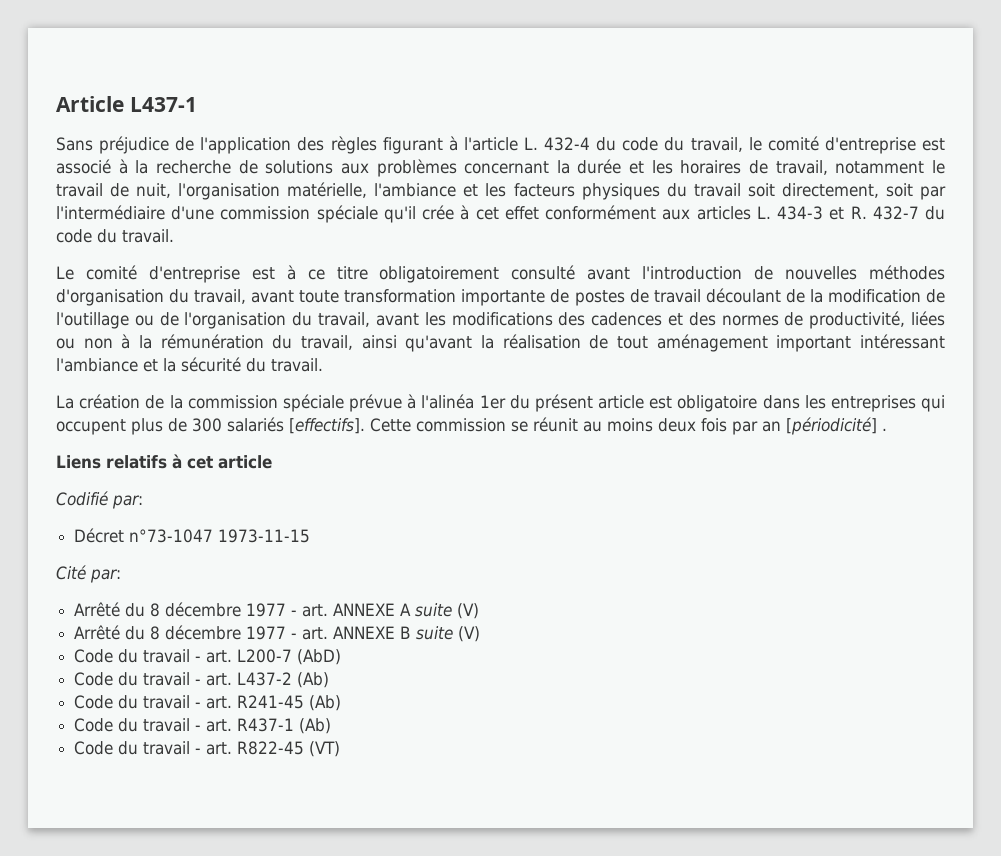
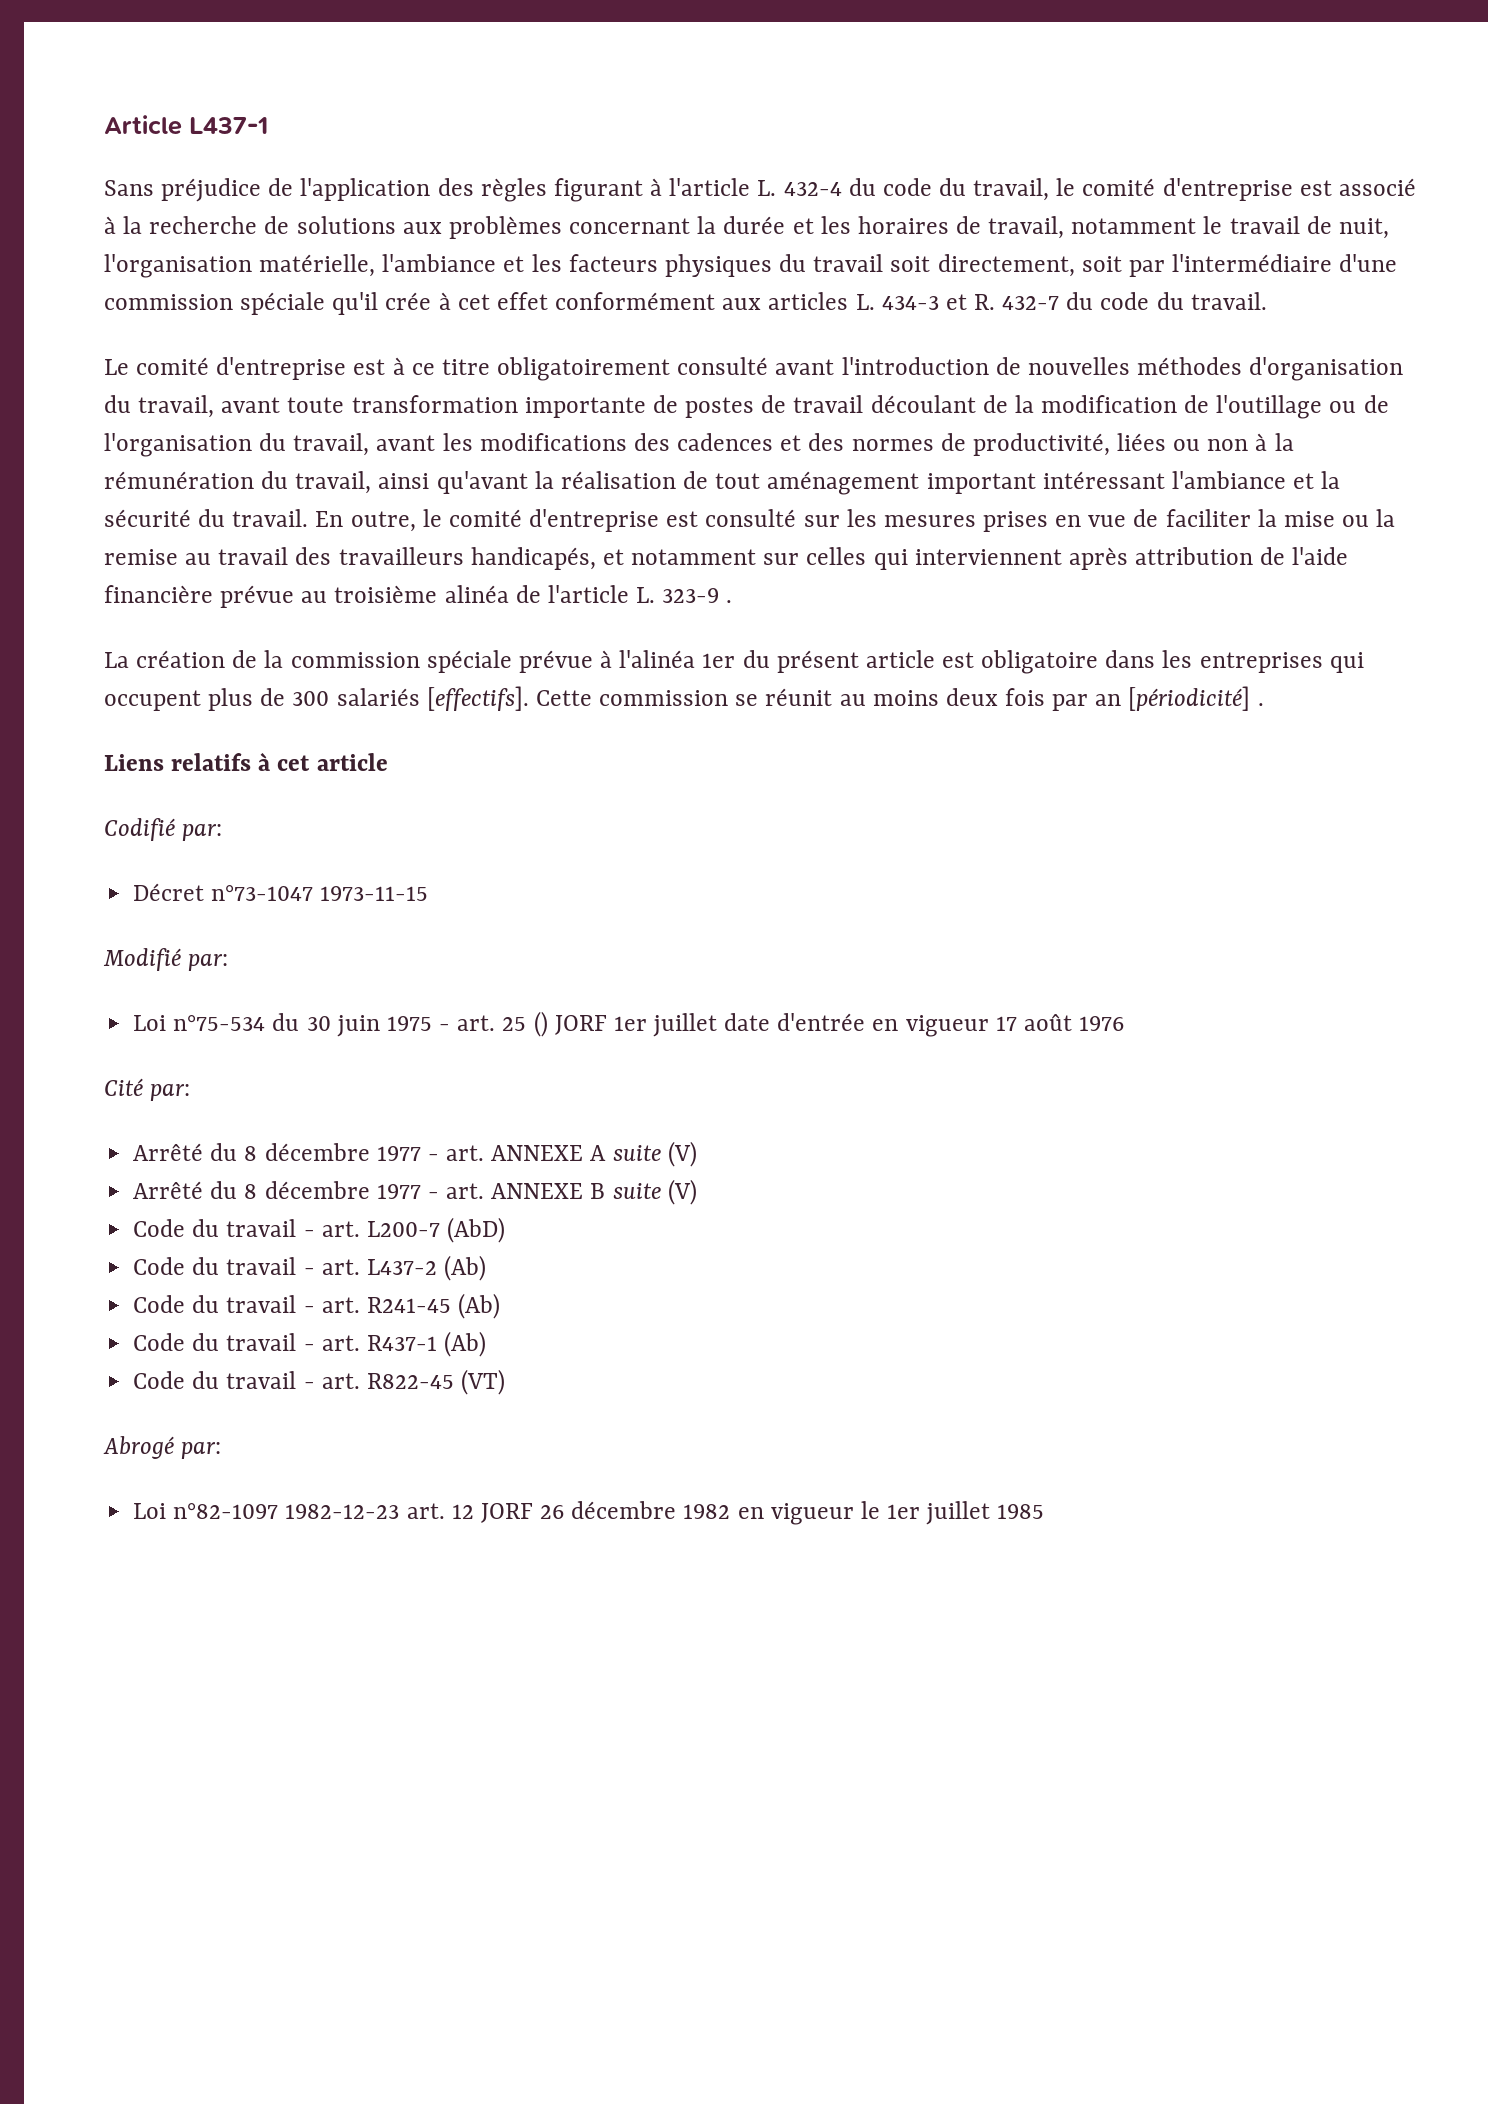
(323, 365) none -> [315,509,1396,532] [104,547,1349,570] [104,585,733,608] En outre, le comité d'entreprise est consulté sur les mesures prises en vue de faciliter la mise ou la remise au travail des travailleurs handicapés, et notamment sur celles qui interviennent après attribution de l'aide financière prévue au troisième alinéa de l'article L. 323-9 .
(311, 536) none -> [103,948,229,971] [133,1011,1125,1037] // Modifié par: // Loi n°75-534 du 30 juin 1975 - art. 25 () JORF 1er juillet date d'entrée en vigueur 17 août 1976
(341, 749) none -> [103,1436,222,1459] [133,1501,1045,1525] // Abrogé par: // Loi n°82-1097 1982-12-23 art. 12 JORF 26 décembre 1982 en vigueur le 1er juillet 1985

